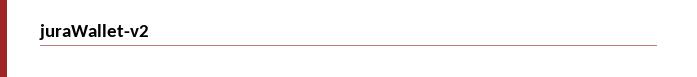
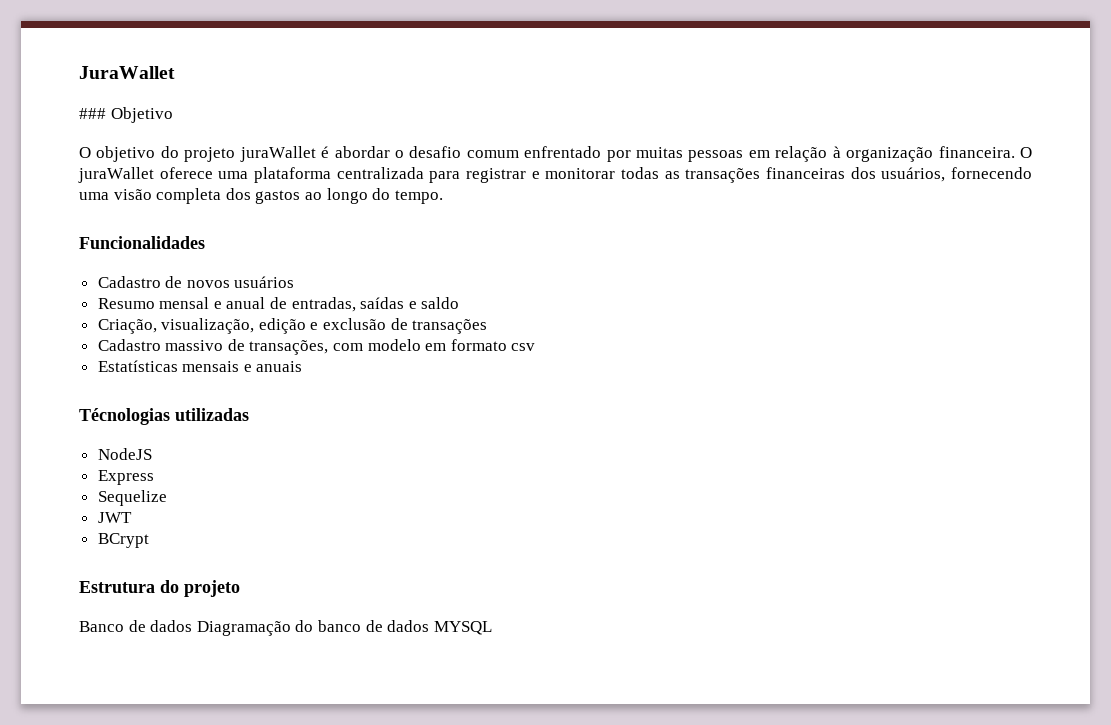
[39,24,149,40] juraWallet-v2 -> [79,66,175,79] [79,107,173,123] [79,146,1033,162] [78,167,1032,183] [79,188,443,204] [79,236,205,249] [97,276,295,288] [97,297,460,312] [97,318,488,334] [97,339,536,355] [97,360,303,372] [79,408,249,425] [97,448,152,460] [97,470,154,485] [97,490,167,506] [97,512,132,523] [97,533,149,548] [79,580,240,597] [79,620,492,636] JuraWallet // ### Objetivo // O objetivo do projeto juraWallet é abordar o desafio comum enfrentado por muitas pessoas em relação à organização financeira. O juraWallet oferece uma plataforma centralizada para registrar e monitorar todas as transações financeiras dos usuários, fornecendo uma visão completa dos gastos ao longo do tempo. // Funcionalidades // Cadastro de novos usuários // Resumo mensal e anual de entradas, saídas e saldo // Criação, visualização, edição e exclusão de transações // Cadastro massivo de transações, com modelo em formato csv // Estatísticas mensais e anuais // Técnologias utilizadas // NodeJS // Express // Sequelize // JWT // BCrypt // Estrutura do projeto // Banco de dados Diagramação do banco de dados MYSQL

